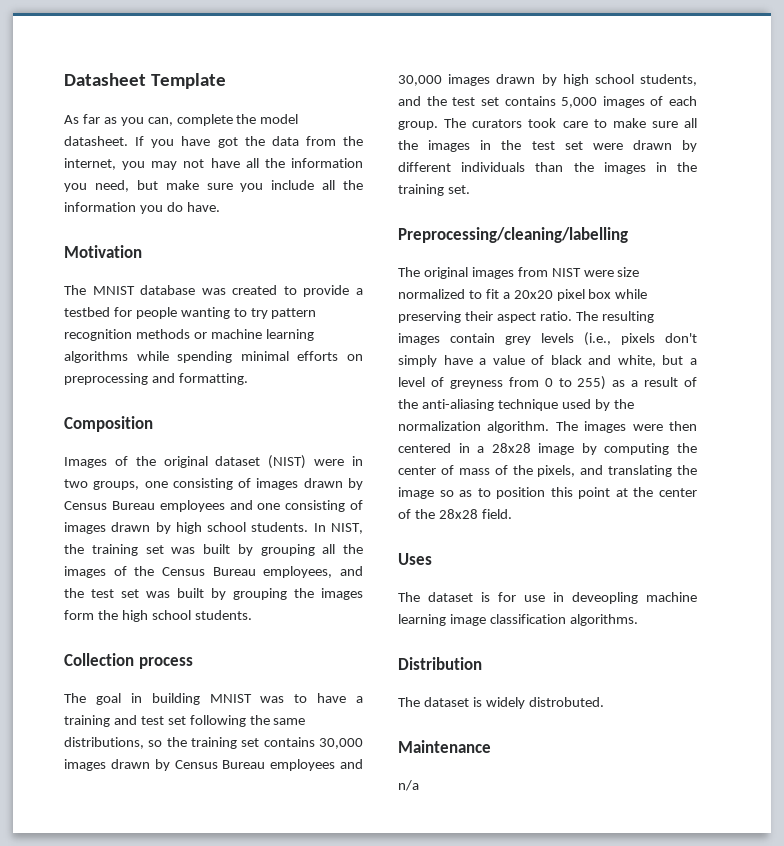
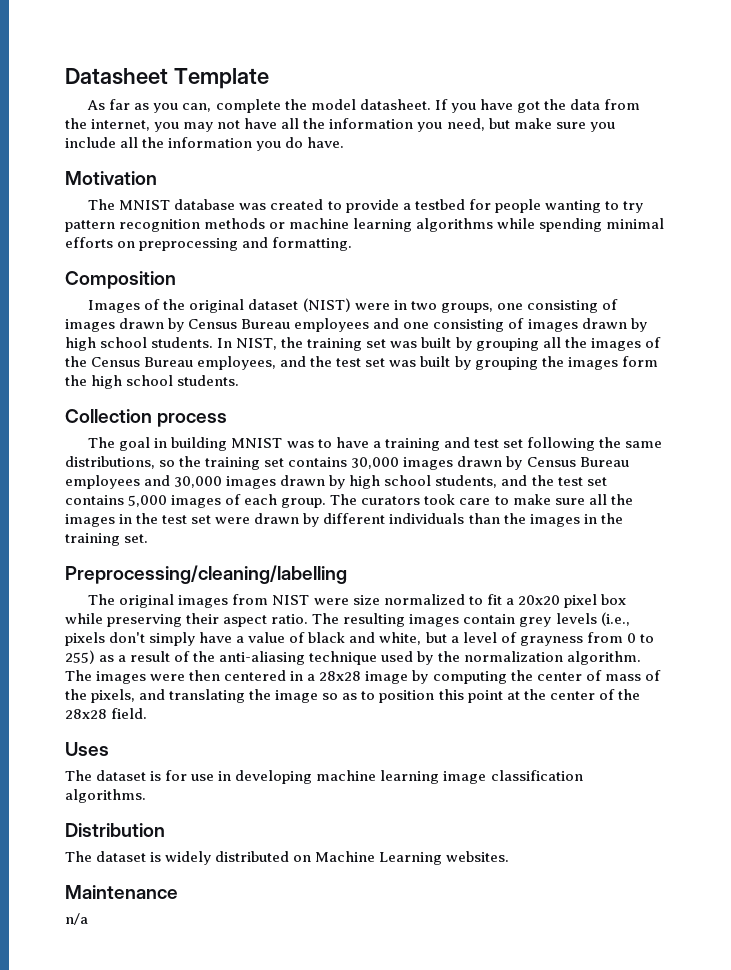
[449,380,503,389] greyness -> [519,636,583,646] grayness
[572,592,638,604] deveopling -> [235,770,313,784] developing
[528,697,604,707] distrobuted. -> [215,851,510,865] distributed on Machine Learning websites.

